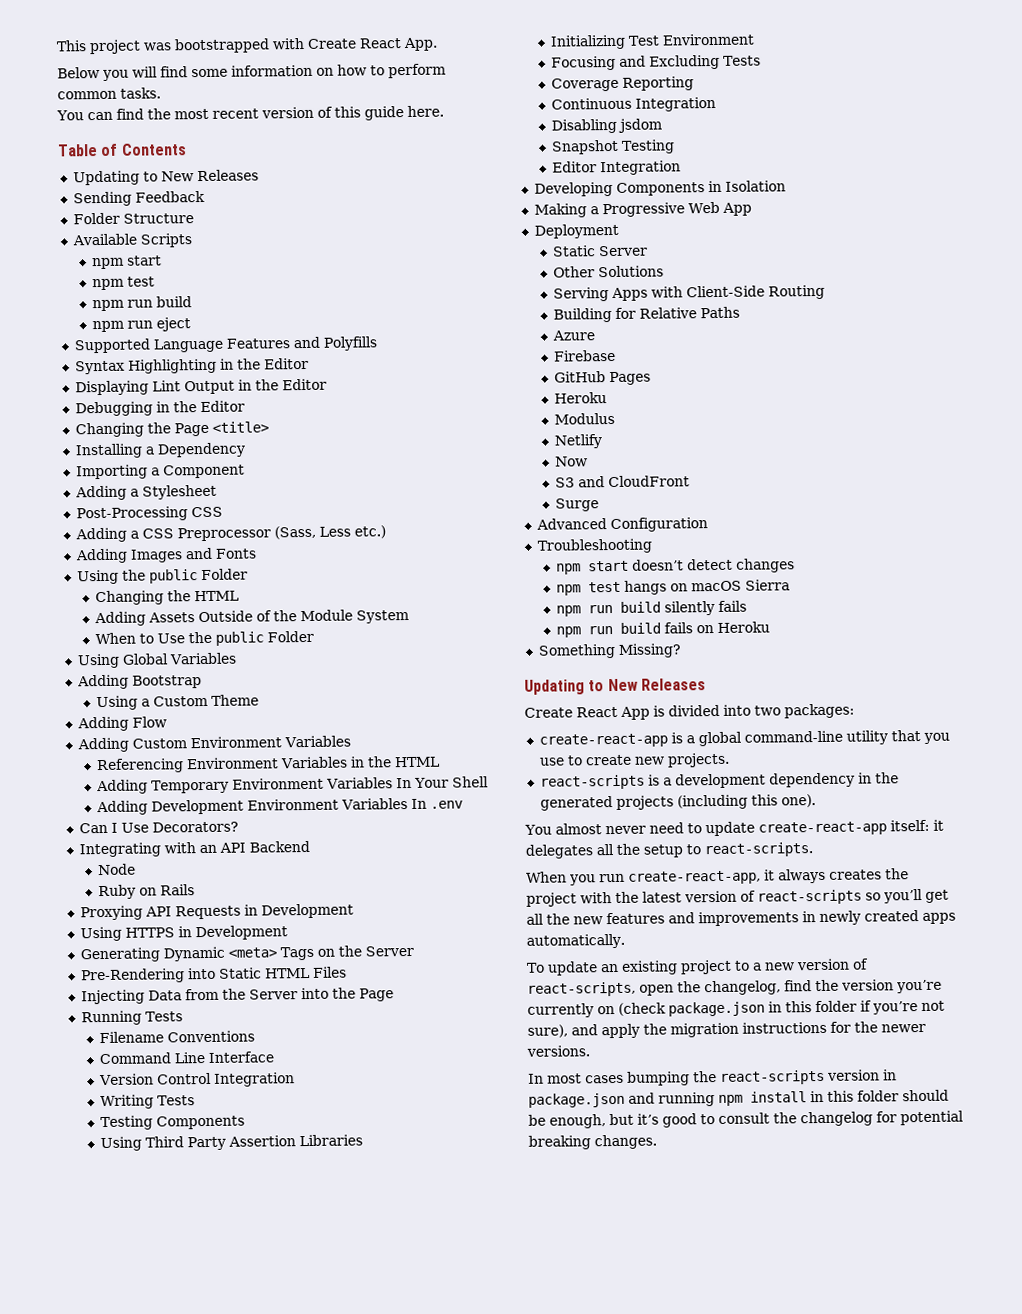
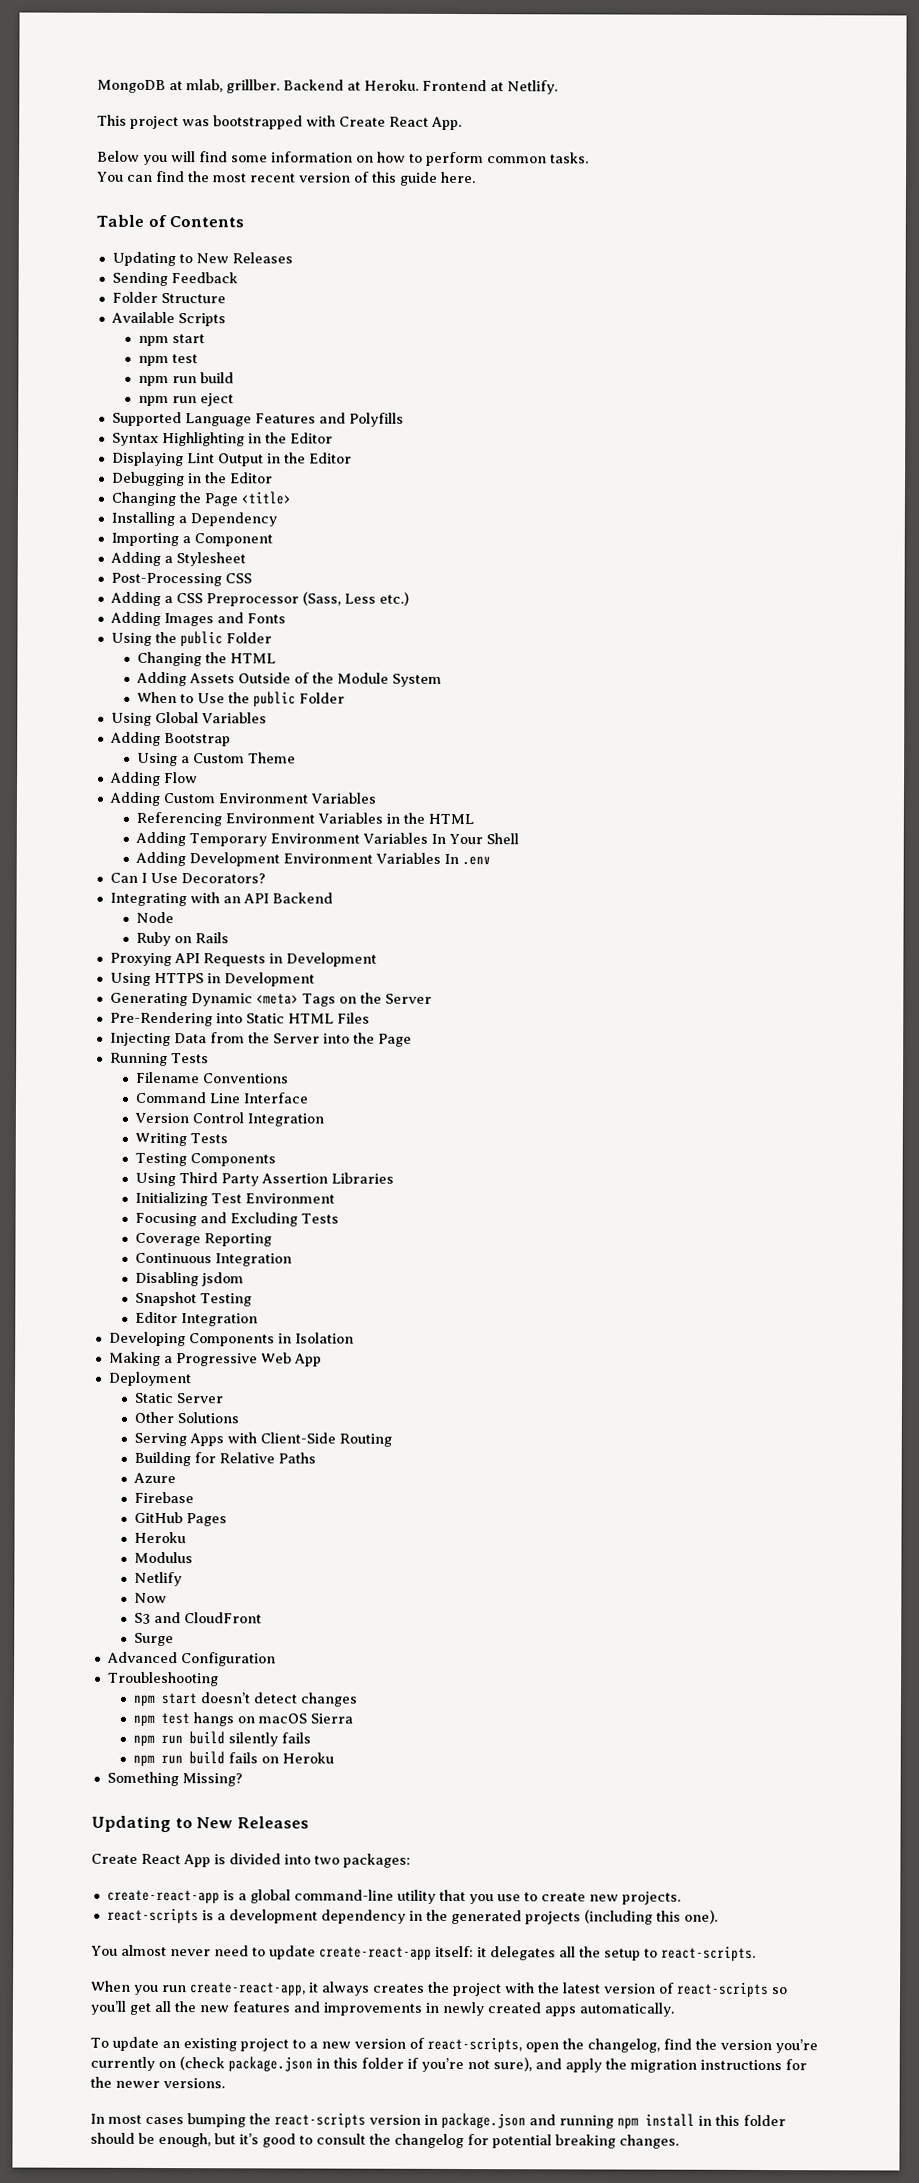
(56, 46) none -> [97,79,558,95] MongoDB at mlab, grillber. Backend at Heroku. Frontend at Netlify. //

